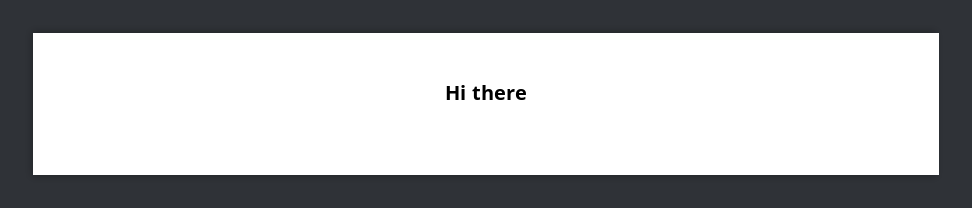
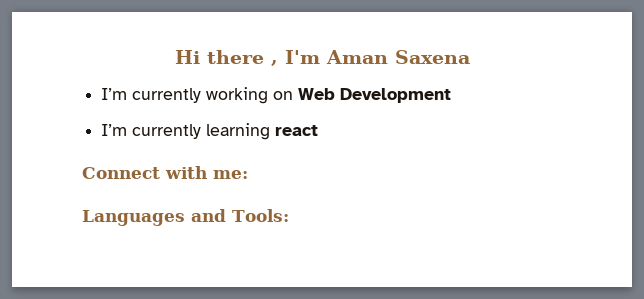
(527, 92) none -> [270,50,470,66] [101,87,452,104] [101,123,319,140] [82,166,248,179] [82,209,289,226] , I'm Aman Saxena // I’m currently working on Web Development // I’m currently learning react // Connect with me: // Languages and Tools:

